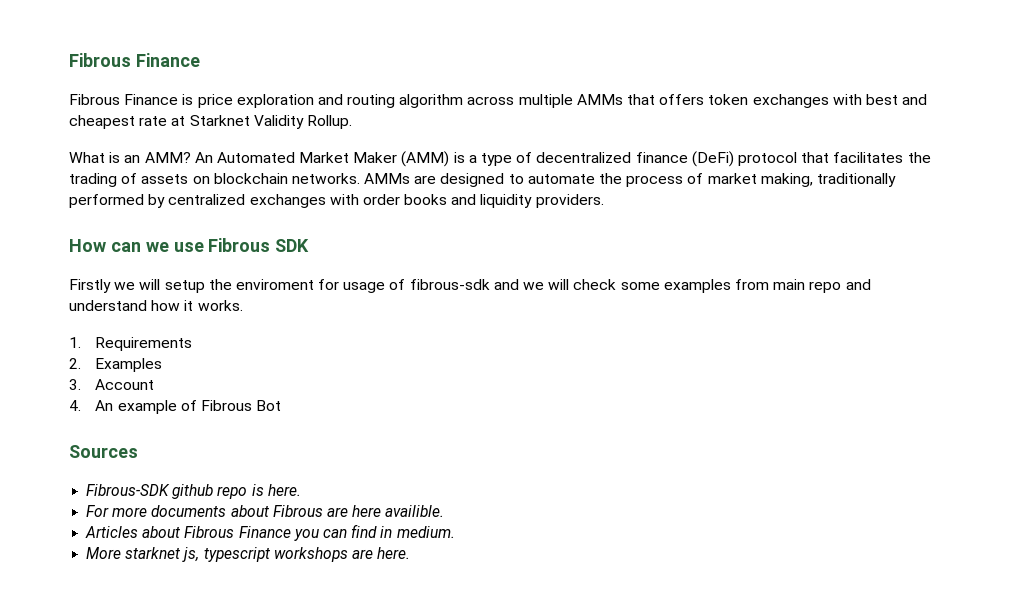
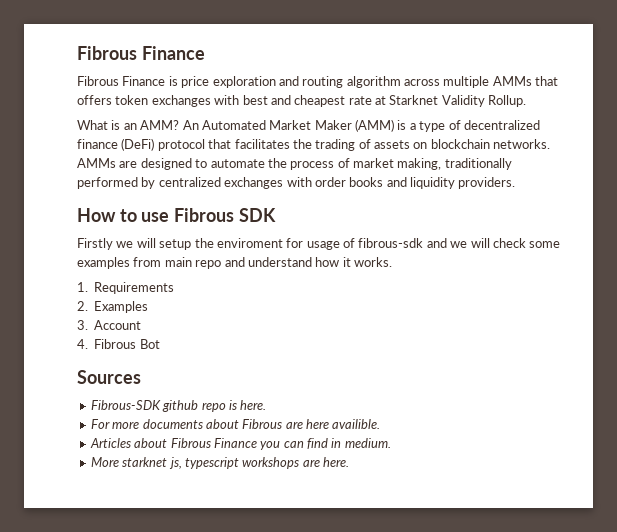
[110,242,169,252] can we -> [119,209,137,222] to
[95,400,197,414] An example of -> (88, 344) none

